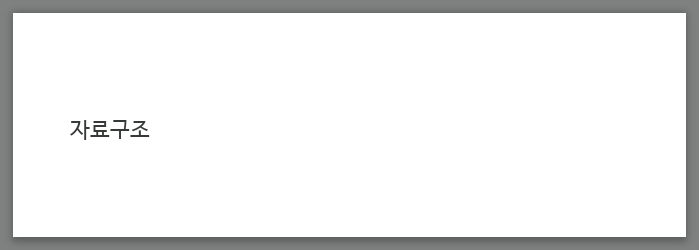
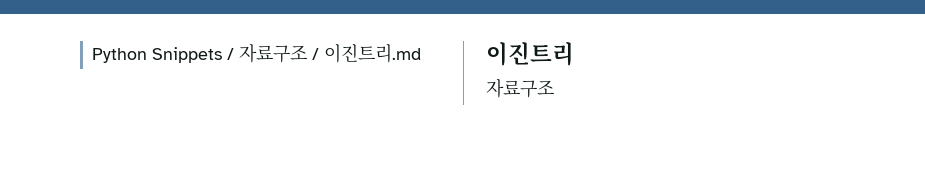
(70, 130) none -> [92,43,422,63] [486,42,574,66] Python Snippets / 자료구조 / 이진트리.md // 이진트리 //

